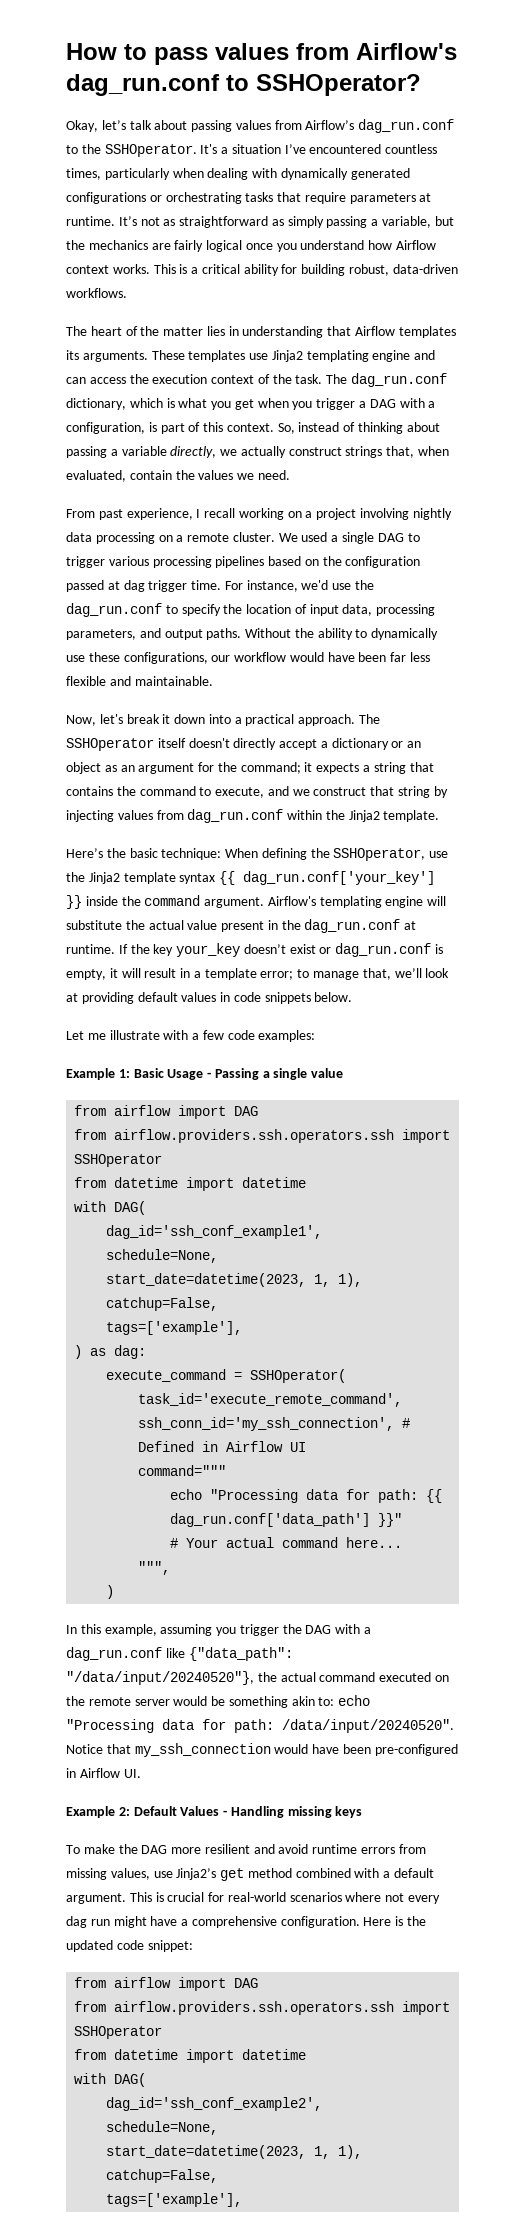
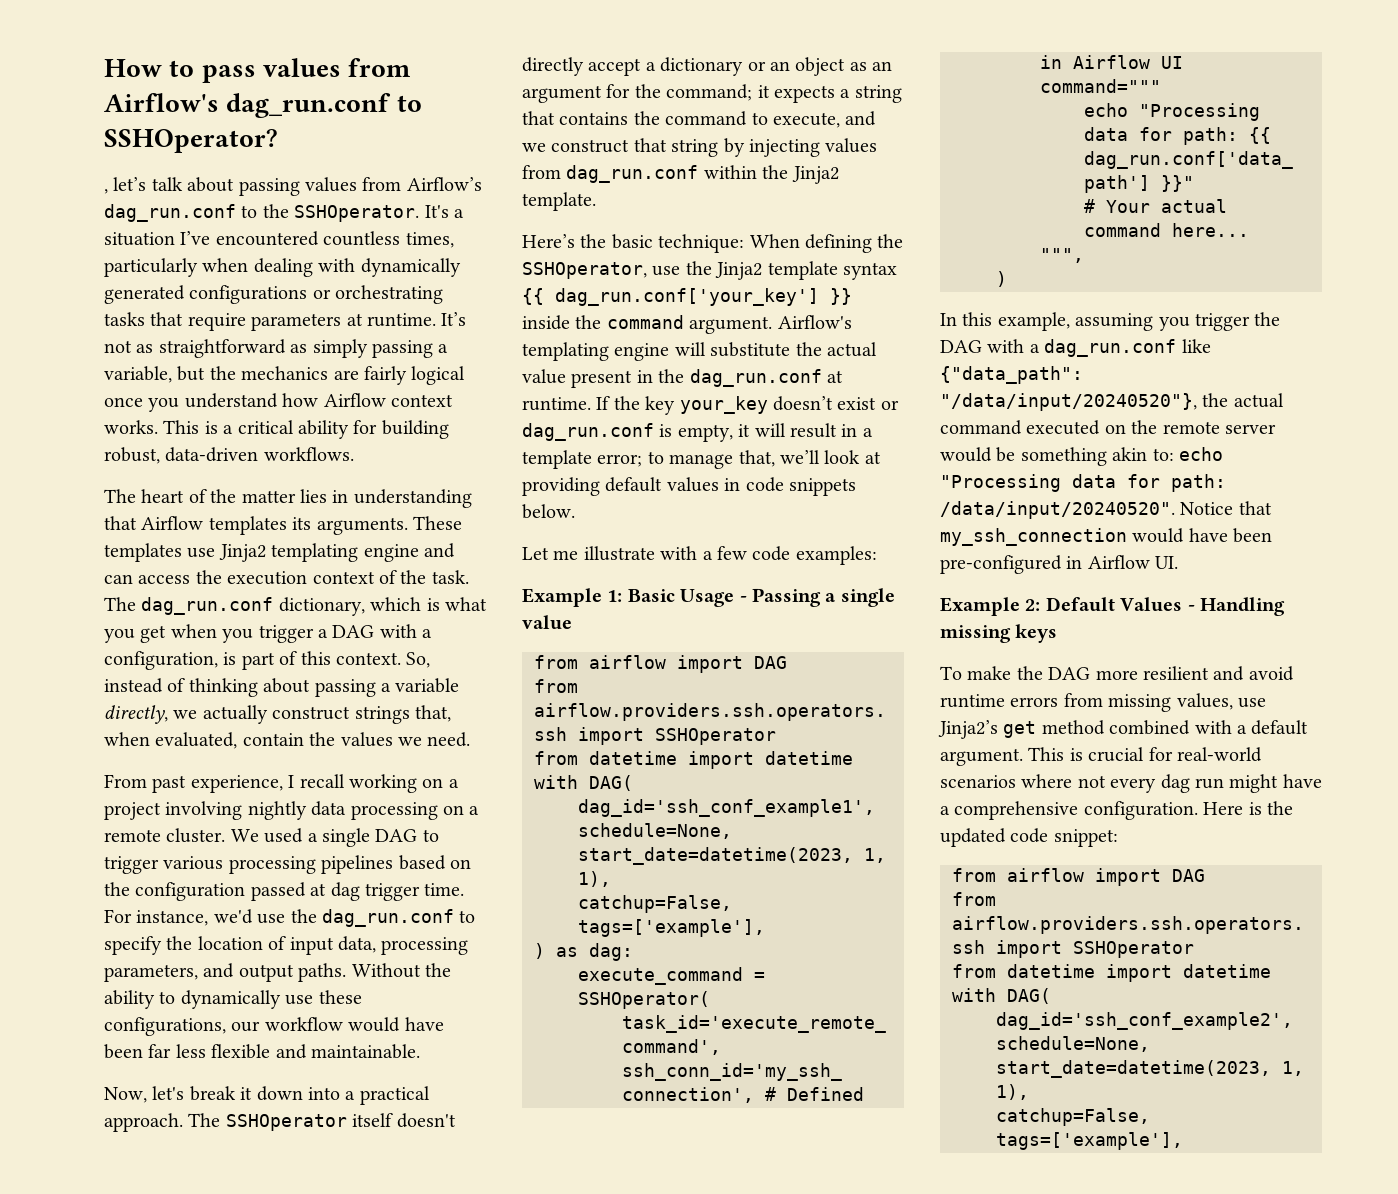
[66,120,98,132] Okay, -> [104,189,108,194] ,

